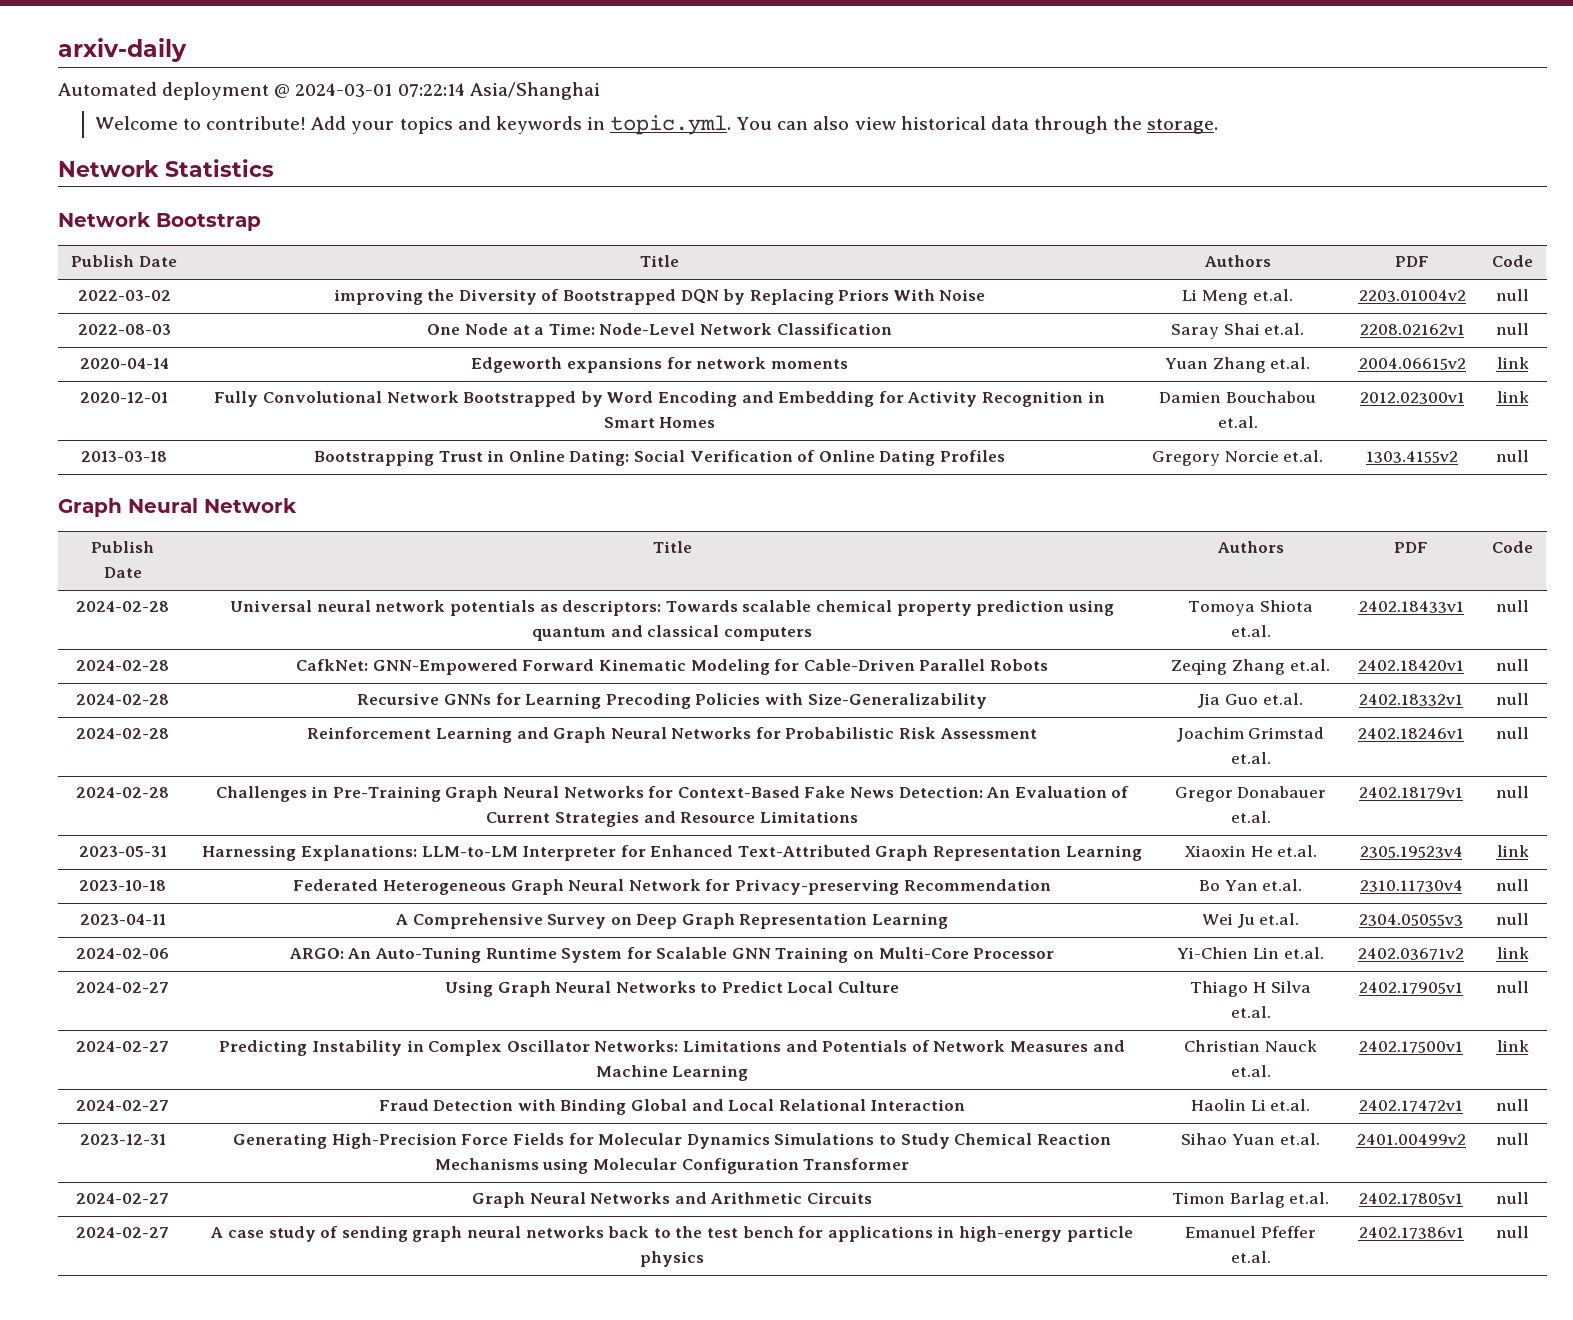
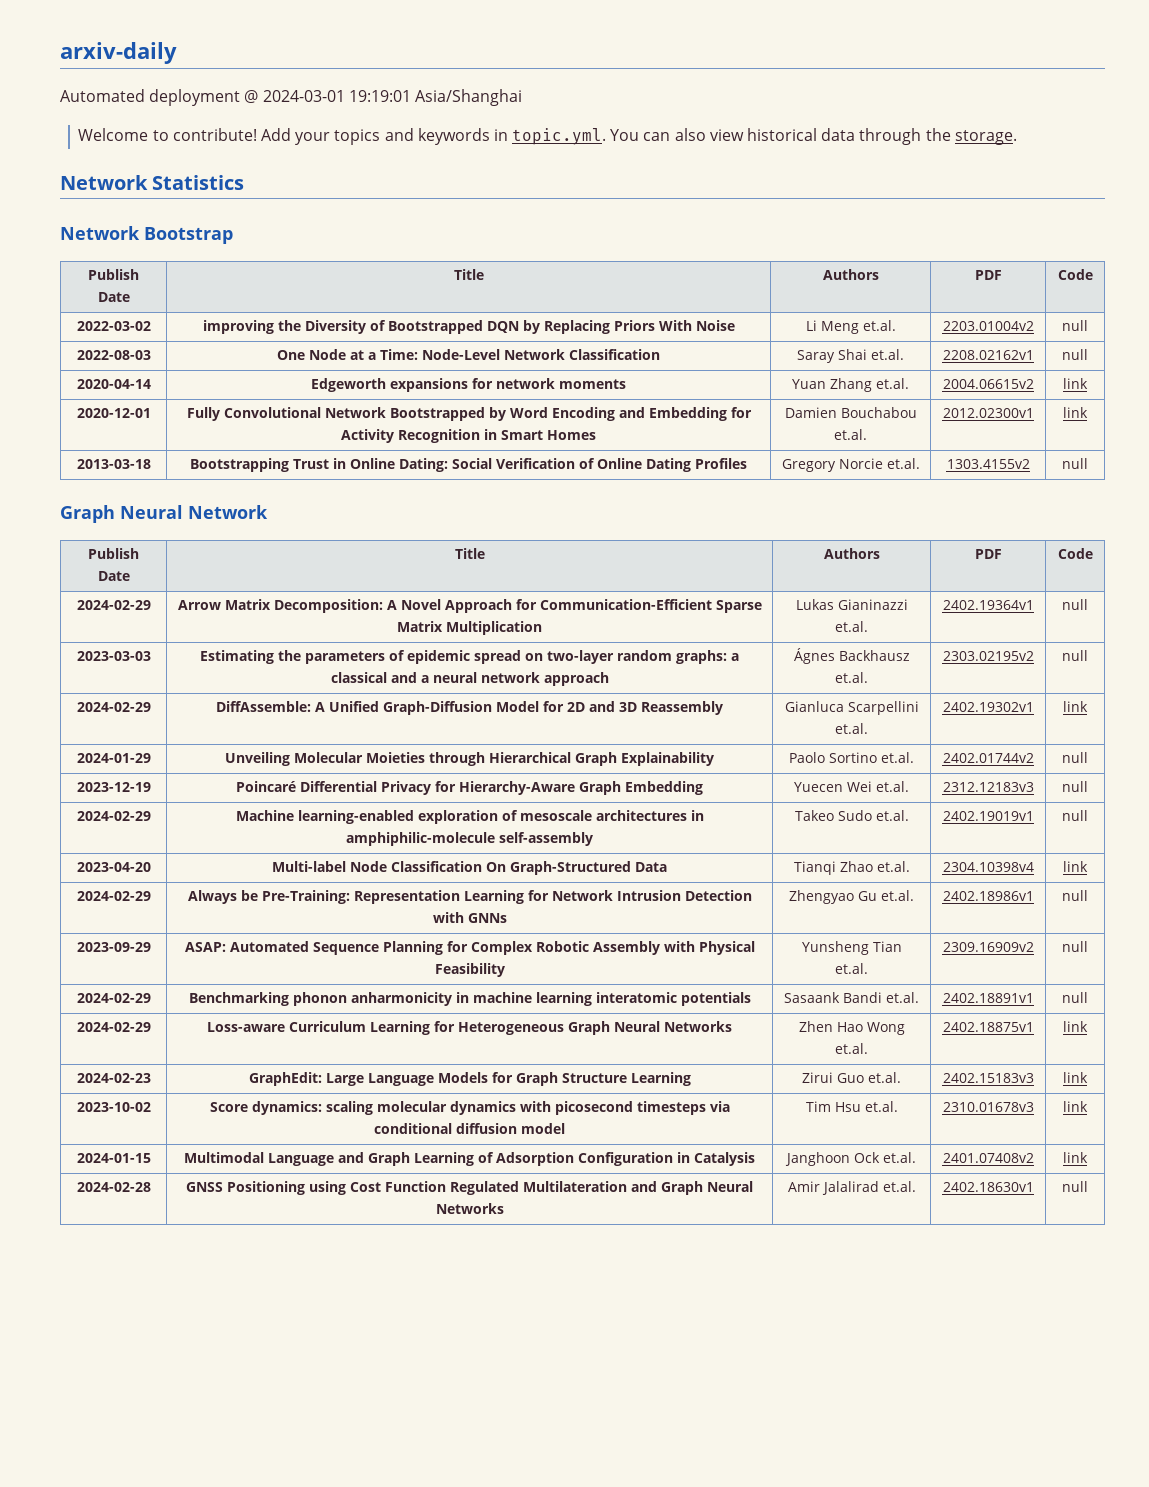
[397,83,465,97] 07:22:14 -> [348,90,411,102] 19:19:01
[76,601,169,612] [230,600,1114,616] [532,625,812,641] [1188,600,1313,616] [1230,625,1271,637] [1358,601,1464,613] [1496,600,1529,612] [76,660,169,671] [296,659,1048,675] [1171,659,1330,675] [1358,660,1464,671] [1496,659,1529,671] [76,694,169,705] [357,693,987,709] [1198,693,1303,708] [1359,694,1463,706] [1496,693,1529,705] [76,728,169,739] [307,727,1037,743] [1176,727,1325,742] [1230,752,1271,764] [1358,728,1464,739] [1496,727,1529,739] [76,787,169,798] [215,786,1130,802] [486,811,858,827] [1174,786,1327,802] [1230,811,1271,823] [1359,787,1463,799] [1496,786,1529,798] [78,846,167,857] [202,845,1142,861] [1183,845,1318,857] [1359,846,1463,858] [1496,845,1529,857] [79,880,166,891] [293,879,1051,895] [1198,879,1303,891] [1359,880,1463,892] [1496,879,1529,891] [79,914,166,925] [394,913,949,929] [1201,913,1300,928] [1359,914,1463,926] [1496,913,1529,925] [76,948,169,959] [288,947,1055,963] [1177,947,1324,959] [1358,948,1464,960] [1496,947,1529,959] [76,982,169,993] [444,981,900,997] [1190,981,1311,997] [1230,1006,1271,1018] [1359,982,1463,994] [1496,981,1529,993] [76,1041,169,1052] [219,1040,1125,1056] [595,1065,749,1081] [1184,1040,1317,1052] [1230,1065,1271,1077] [1359,1041,1463,1053] [1496,1040,1529,1052] [76,1100,169,1111] [378,1099,966,1115] [1190,1099,1311,1111] [1359,1100,1463,1112] [1496,1099,1529,1111] [79,1134,166,1145] [233,1133,1111,1149] [434,1158,910,1174] [1181,1133,1320,1145] [1356,1134,1466,1145] [1496,1133,1529,1145] [76,1193,169,1204] [472,1192,872,1208] [1171,1192,1330,1208] [1359,1193,1463,1205] [1496,1192,1529,1204] [76,1227,169,1238] [210,1226,1133,1242] [640,1251,705,1267] [1185,1226,1316,1238] [1230,1251,1271,1263] [1358,1227,1464,1239] [1496,1226,1529,1238] 2024-02-28 | Universal neural network potentials as descriptors: Towards scalable chemical property prediction using quantum and classical computers | Tomoya Shiota et.al. | 2402.18433v1 | null // 2024-02-28 | CafkNet: GNN-Empowered Forward Kinematic Modeling for Cable-Driven Parallel Robots | Zeqing Zhang et.al. | 2402.18420v1 | null // 2024-02-28 | Recursive GNNs for Learning Precoding Policies with Size-Generalizability | Jia Guo et.al. | 2402.18332v1 | null // 2024-02-28 | Reinforcement Learning and Graph Neural Networks for Probabilistic Risk Assessment | Joachim Grimstad et.al. | 2402.18246v1 | null // 2024-02-28 | Challenges in Pre-Training Graph Neural Networks for Context-Based Fake News Detection: An Evaluation of Current Strategies and Resource Limitations | Gregor Donabauer et.al. | 2402.18179v1 | null // 2023-05-31 | Harnessing Explanations: LLM-to-LM Interpreter for Enhanced Text-Attributed Graph Representation Learning | Xiaoxin He et.al. | 2305.19523v4 | link // 2023-10-18 | Federated Heterogeneous Graph Neural Network for Privacy-preserving Recommendation | Bo Yan et.al. | 2310.11730v4 | null // 2023-04-11 | A Comprehensive Survey on Deep Graph Representation Learning | Wei Ju et.al. | 2304.05055v3 | null // 2024-02-06 | ARGO: An Auto-Tuning Runtime System for Scalable GNN Training on Multi-Core Processor | Yi-Chien Lin et.al. | 2402.03671v2 | link // 2024-02-27 | Using Graph Neural Networks to Predict Local Culture | Thiago H Silva et.al. | 2402.17905v1 | null // 2024-02-27 | Predicting Instability in Complex Oscillator Networks: Limitations and Potentials of Network Measures and Machine Learning | Christian Nauck et.al. | 2402.17500v1 | link // 2024-02-27 | Fraud Detection with Binding Global and Local Relational Interaction | Haolin Li et.al. | 2402.17472v1 | null // 2023-12-31 | Generating High-Precision Force Fields for Molecular Dynamics Simulations to Study Chemical Reaction Mechanisms using Molecular Configuration Transformer | Sihao Yuan et.al. | 2401.00499v2 | null // 2024-02-27 | Graph Neural Networks and Arithmetic Circuits | Timon Barlag et.al. | 2402.17805v1 | null // 2024-02-27 | A case study of sending graph neural networks back to the test bench for applications in high-energy particle physics | Emanuel Pfeffer et.al. | 2402.17386v1 | null -> [76,600,151,610] [177,599,762,613] [397,621,542,635] [795,599,908,610] [835,621,868,632] [942,600,1034,610] [1062,599,1088,610] [76,651,151,661] [199,650,739,664] [330,672,609,686] [793,648,910,664] [835,672,868,683] [942,651,1034,661] [1062,650,1088,661] [76,702,151,712] [215,701,723,715] [784,701,919,715] [835,723,868,734] [942,702,1034,712] [1063,701,1088,712] [76,753,151,763] [224,752,714,766] [789,752,914,763] [942,753,1034,763] [1062,752,1088,763] [76,782,151,792] [235,781,703,795] [794,781,909,792] [942,782,1034,792] [1062,781,1088,792] [76,811,151,821] [235,810,704,824] [346,832,593,846] [794,810,909,821] [942,811,1034,821] [1062,810,1088,821] [76,862,151,872] [272,861,667,875] [793,861,910,875] [942,862,1034,872] [1063,861,1088,872] [76,891,151,901] [187,890,752,904] [432,912,507,923] [789,890,914,904] [942,891,1034,901] [1062,890,1088,901] [76,942,151,952] [184,941,755,955] [434,963,505,977] [801,941,902,955] [835,963,868,974] [942,942,1034,952] [1062,941,1088,952] [76,993,151,1003] [188,992,751,1006] [784,992,919,1003] [942,993,1034,1003] [1062,992,1088,1003] [76,1022,151,1032] [206,1021,732,1035] [798,1021,905,1035] [835,1043,868,1054] [942,1022,1034,1032] [1063,1021,1088,1032] [76,1073,151,1083] [248,1072,691,1086] [802,1072,901,1083] [942,1073,1034,1083] [1063,1072,1088,1083] [76,1102,151,1112] [209,1101,730,1115] [374,1123,565,1134] [805,1101,898,1112] [942,1102,1034,1112] [1063,1101,1088,1112] [76,1153,151,1163] [183,1152,755,1166] [785,1152,916,1166] [942,1153,1034,1163] [1063,1152,1088,1163] [76,1182,151,1192] [185,1181,753,1195] [435,1203,504,1214] [787,1181,916,1195] [942,1182,1034,1192] [1062,1181,1088,1192] 2024-02-29 | Arrow Matrix Decomposition: A Novel Approach for Communication-Efficient Sparse Matrix Multiplication | Lukas Gianinazzi et.al. | 2402.19364v1 | null // 2023-03-03 | Estimating the parameters of epidemic spread on two-layer random graphs: a classical and a neural network approach | Ágnes Backhausz et.al. | 2303.02195v2 | null // 2024-02-29 | DiffAssemble: A Unified Graph-Diffusion Model for 2D and 3D Reassembly | Gianluca Scarpellini et.al. | 2402.19302v1 | link // 2024-01-29 | Unveiling Molecular Moieties through Hierarchical Graph Explainability | Paolo Sortino et.al. | 2402.01744v2 | null // 2023-12-19 | Poincaré Differential Privacy for Hierarchy-Aware Graph Embedding | Yuecen Wei et.al. | 2312.12183v3 | null // 2024-02-29 | Machine learning-enabled exploration of mesoscale architectures in amphiphilic-molecule self-assembly | Takeo Sudo et.al. | 2402.19019v1 | null // 2023-04-20 | Multi-label Node Classification On Graph-Structured Data | Tianqi Zhao et.al. | 2304.10398v4 | link // 2024-02-29 | Always be Pre-Training: Representation Learning for Network Intrusion Detection with GNNs | Zhengyao Gu et.al. | 2402.18986v1 | null // 2023-09-29 | ASAP: Automated Sequence Planning for Complex Robotic Assembly with Physical Feasibility | Yunsheng Tian et.al. | 2309.16909v2 | null // 2024-02-29 | Benchmarking phonon anharmonicity in machine learning interatomic potentials | Sasaank Bandi et.al. | 2402.18891v1 | null // 2024-02-29 | Loss-aware Curriculum Learning for Heterogeneous Graph Neural Networks | Zhen Hao Wong et.al. | 2402.18875v1 | link // 2024-02-23 | GraphEdit: Large Language Models for Graph Structure Learning | Zirui Guo et.al. | 2402.15183v3 | link // 2023-10-02 | Score dynamics: scaling molecular dynamics with picosecond timesteps via conditional diffusion model | Tim Hsu et.al. | 2310.01678v3 | link // 2024-01-15 | Multimodal Language and Graph Learning of Adsorption Configuration in Catalysis | Janghoon Ock et.al. | 2401.07408v2 | link // 2024-02-28 | GNSS Positioning using Cost Function Regulated Multilateration and Graph Neural Networks | Amir Jalalirad et.al. | 2402.18630v1 | null

